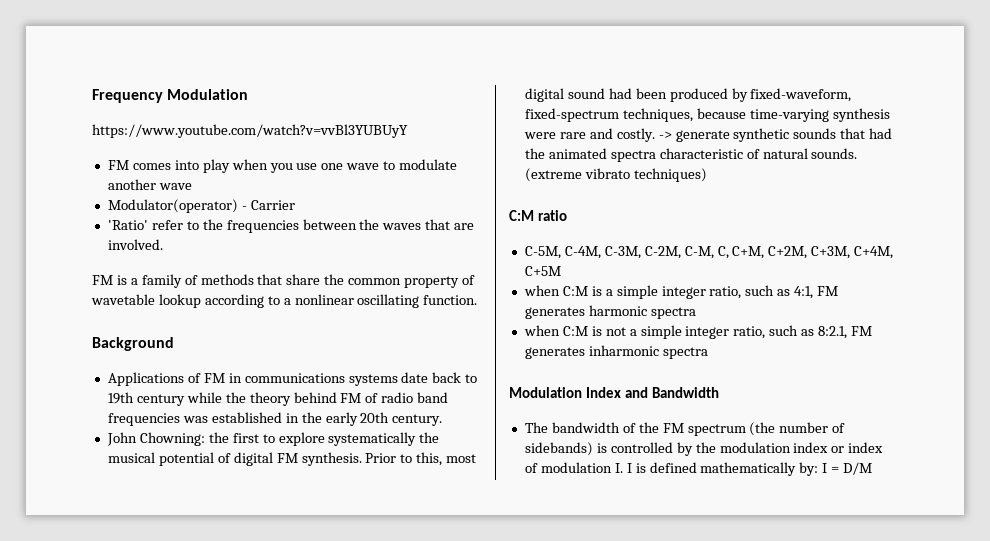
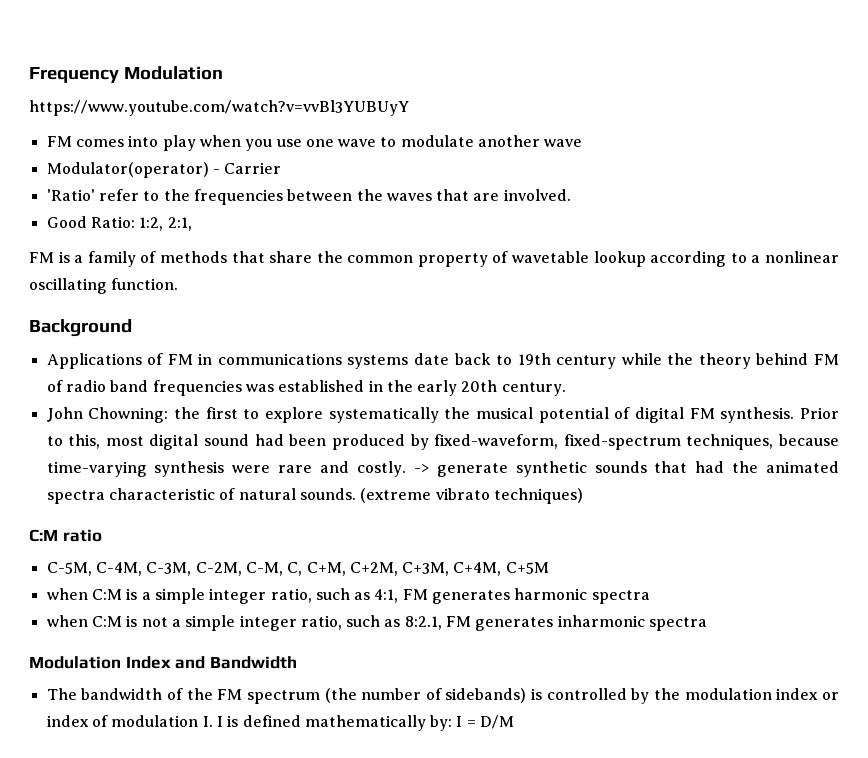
(163, 244) none -> [46,216,192,231] // Good Ratio: 1:2, 2:1,

